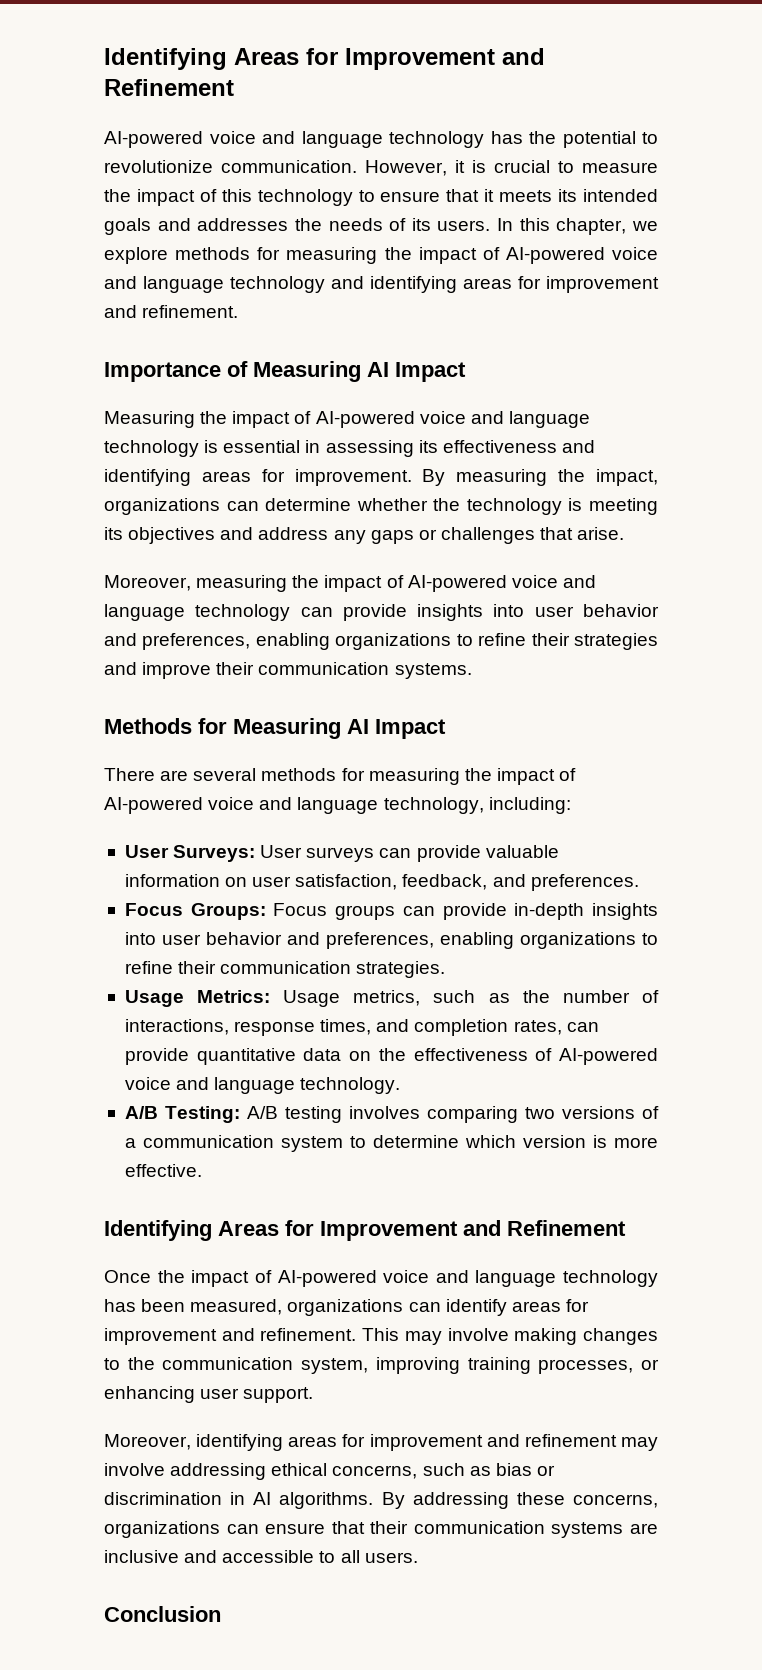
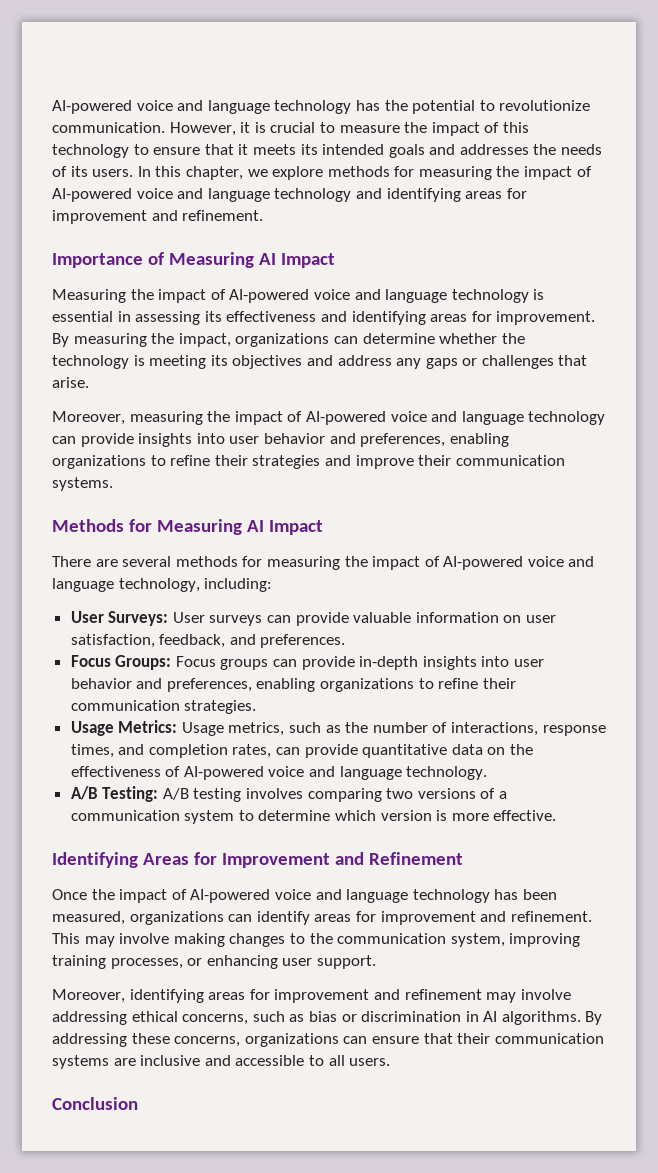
[104,48,545,70] [104,79,234,96] Identifying Areas for Improvement and Refinement // -> (52, 107) none

